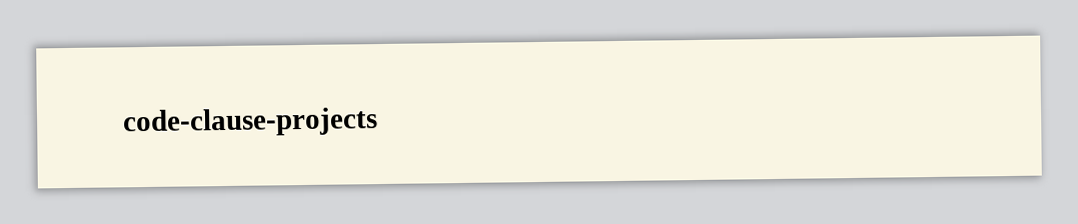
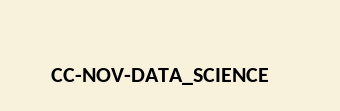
[122,107,378,138] code-clause-projects -> [51,68,269,85] CC-NOV-DATA_SCIENCE

